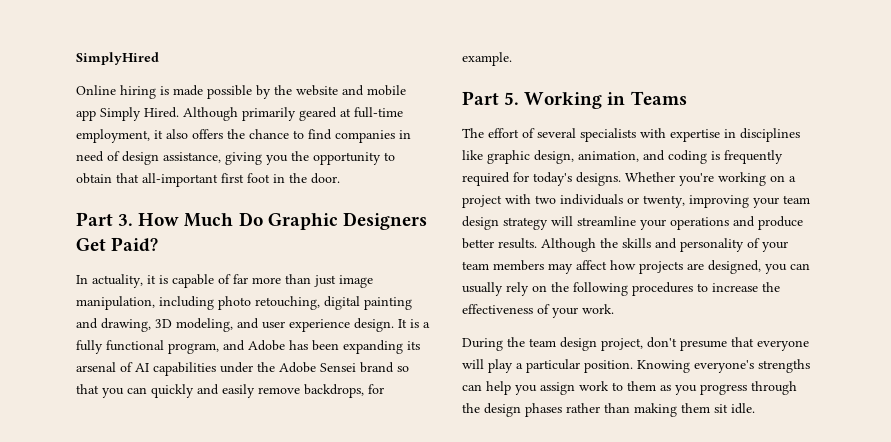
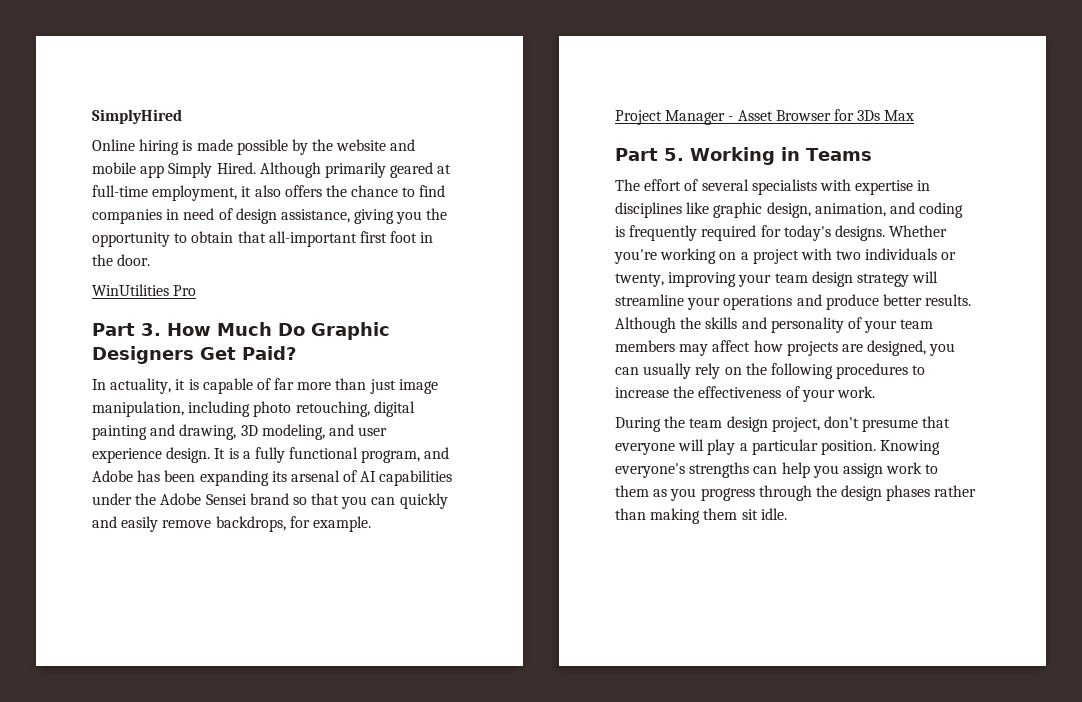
(340, 178) none -> [92,284,197,296] // WinUtilities Pro
(512, 59) none -> [615,109,915,125] // Project Manager - Asset Browser for 3Ds Max

